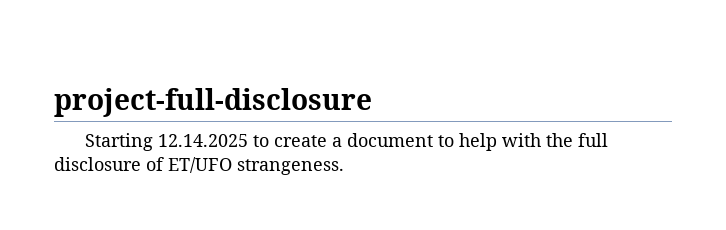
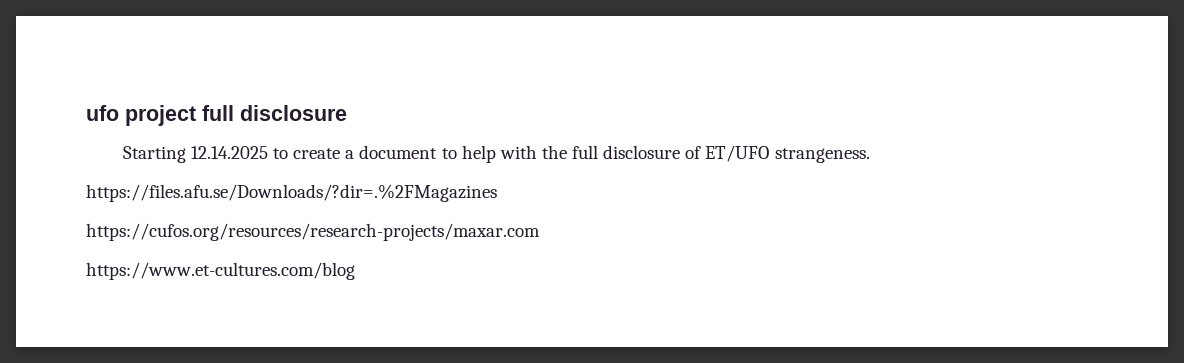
[54,88,372,117] project-full-disclosure -> [86,105,347,126] ufo project full disclosure
(344, 167) none -> [86,184,497,202] [86,223,540,241] [86,262,355,280] // https://files.afu.se/Downloads/?dir=.%2FMagazines // https://cufos.org/resources/research-projects/maxar.com // https://www.et-cultures.com/blog

